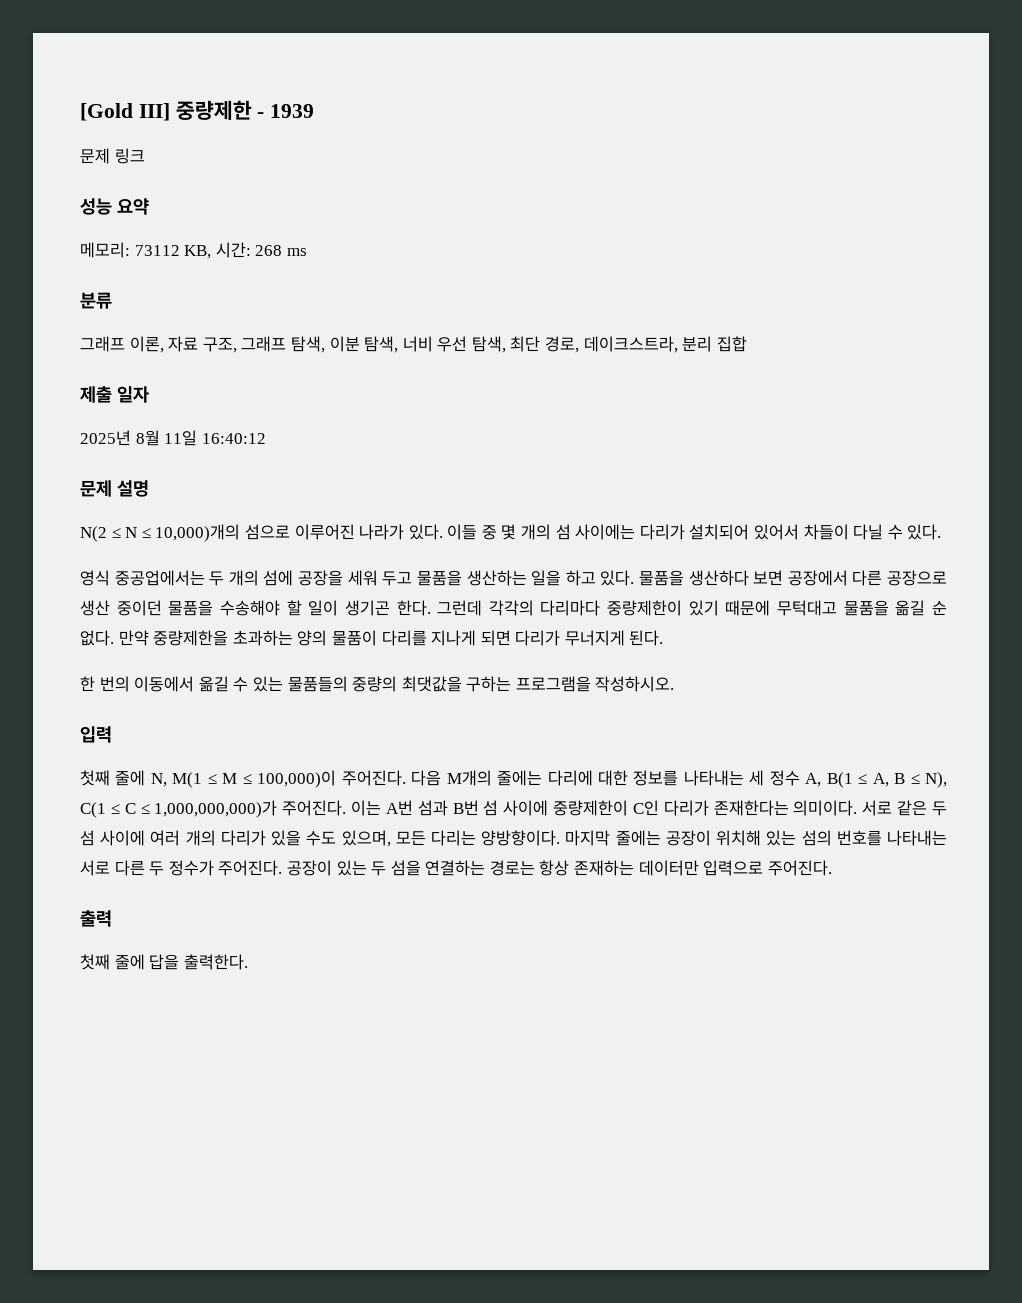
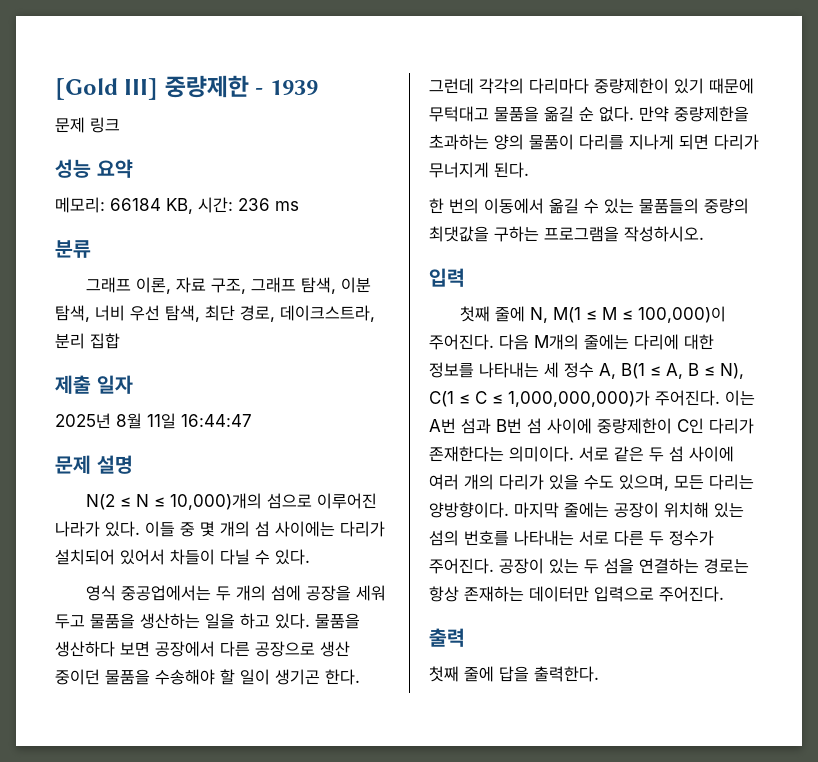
[134,245,180,256] 73112 -> [110,198,161,211] 66184
[255,245,283,256] 268 -> [238,198,270,211] 236
[201,433,266,444] 16:40:12 -> [181,414,252,427] 16:44:47

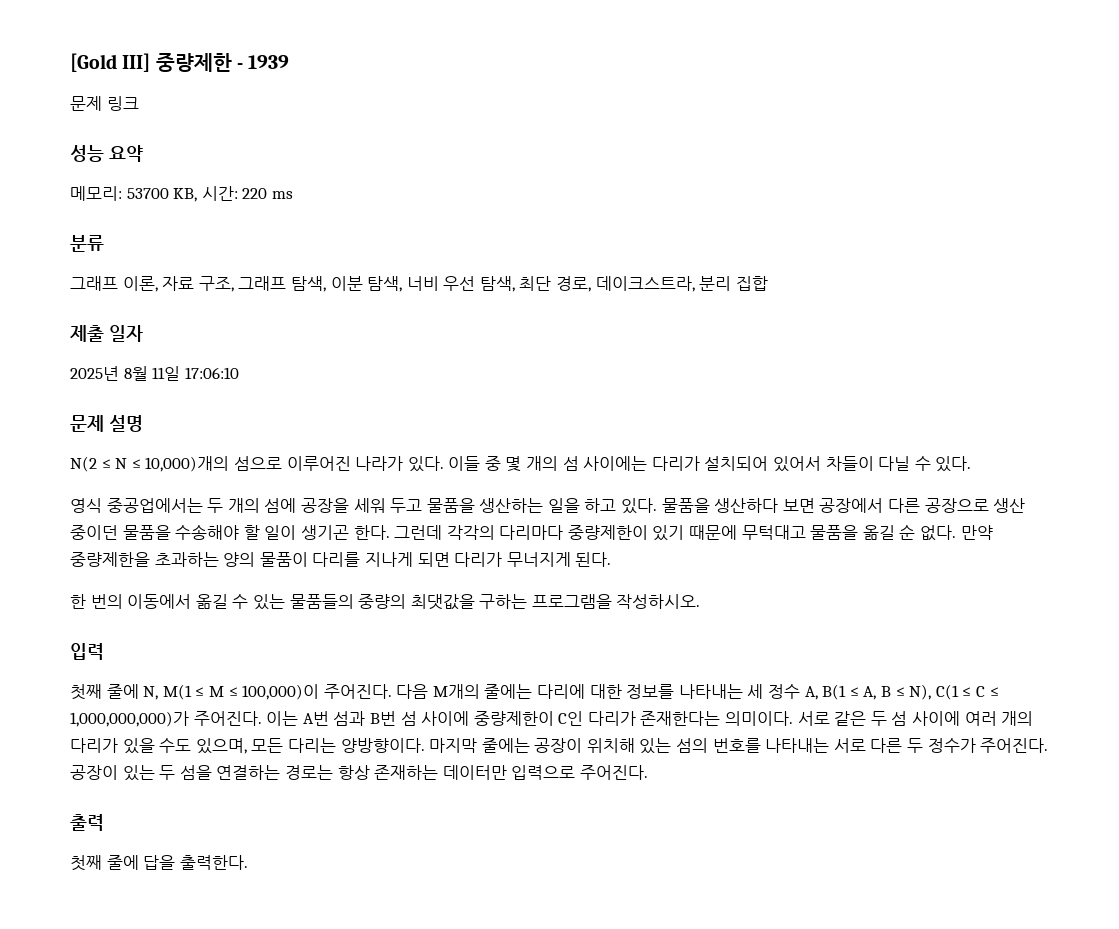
[110,198,161,211] 66184 -> [126,188,169,199] 53700
[238,198,270,211] 236 -> [242,188,268,199] 220
[181,414,252,427] 16:44:47 -> [184,367,239,379] 17:06:10

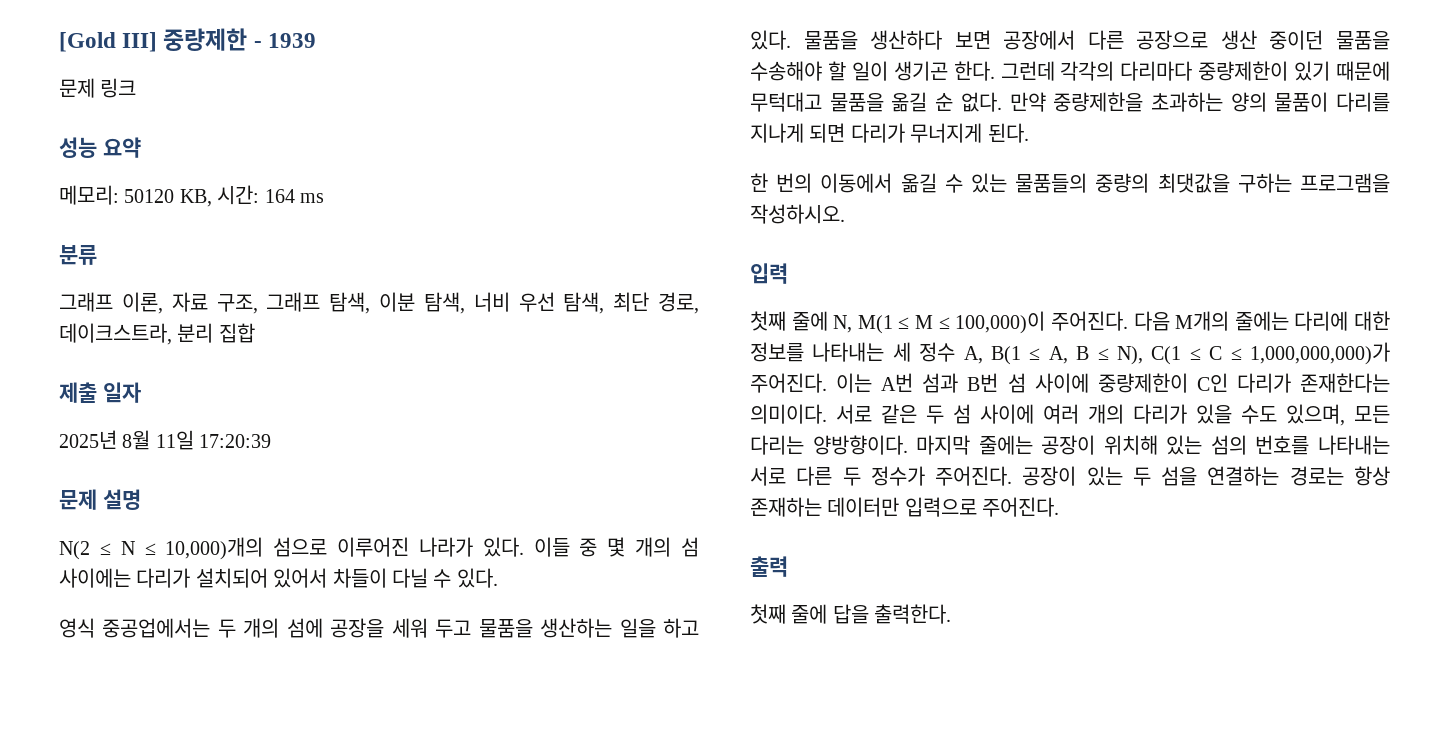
[126,188,169,199] 53700 -> [124,189,175,203] 50120
[242,188,268,199] 220 -> [264,189,295,203] 164
[184,367,239,379] 17:06:10 -> [199,434,272,448] 17:20:39

